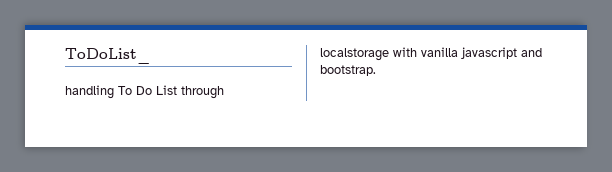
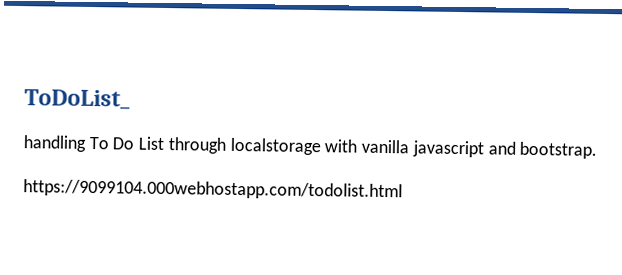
(376, 70) none -> [23,179,403,201] // https://9099104.000webhostapp.com/todolist.html

